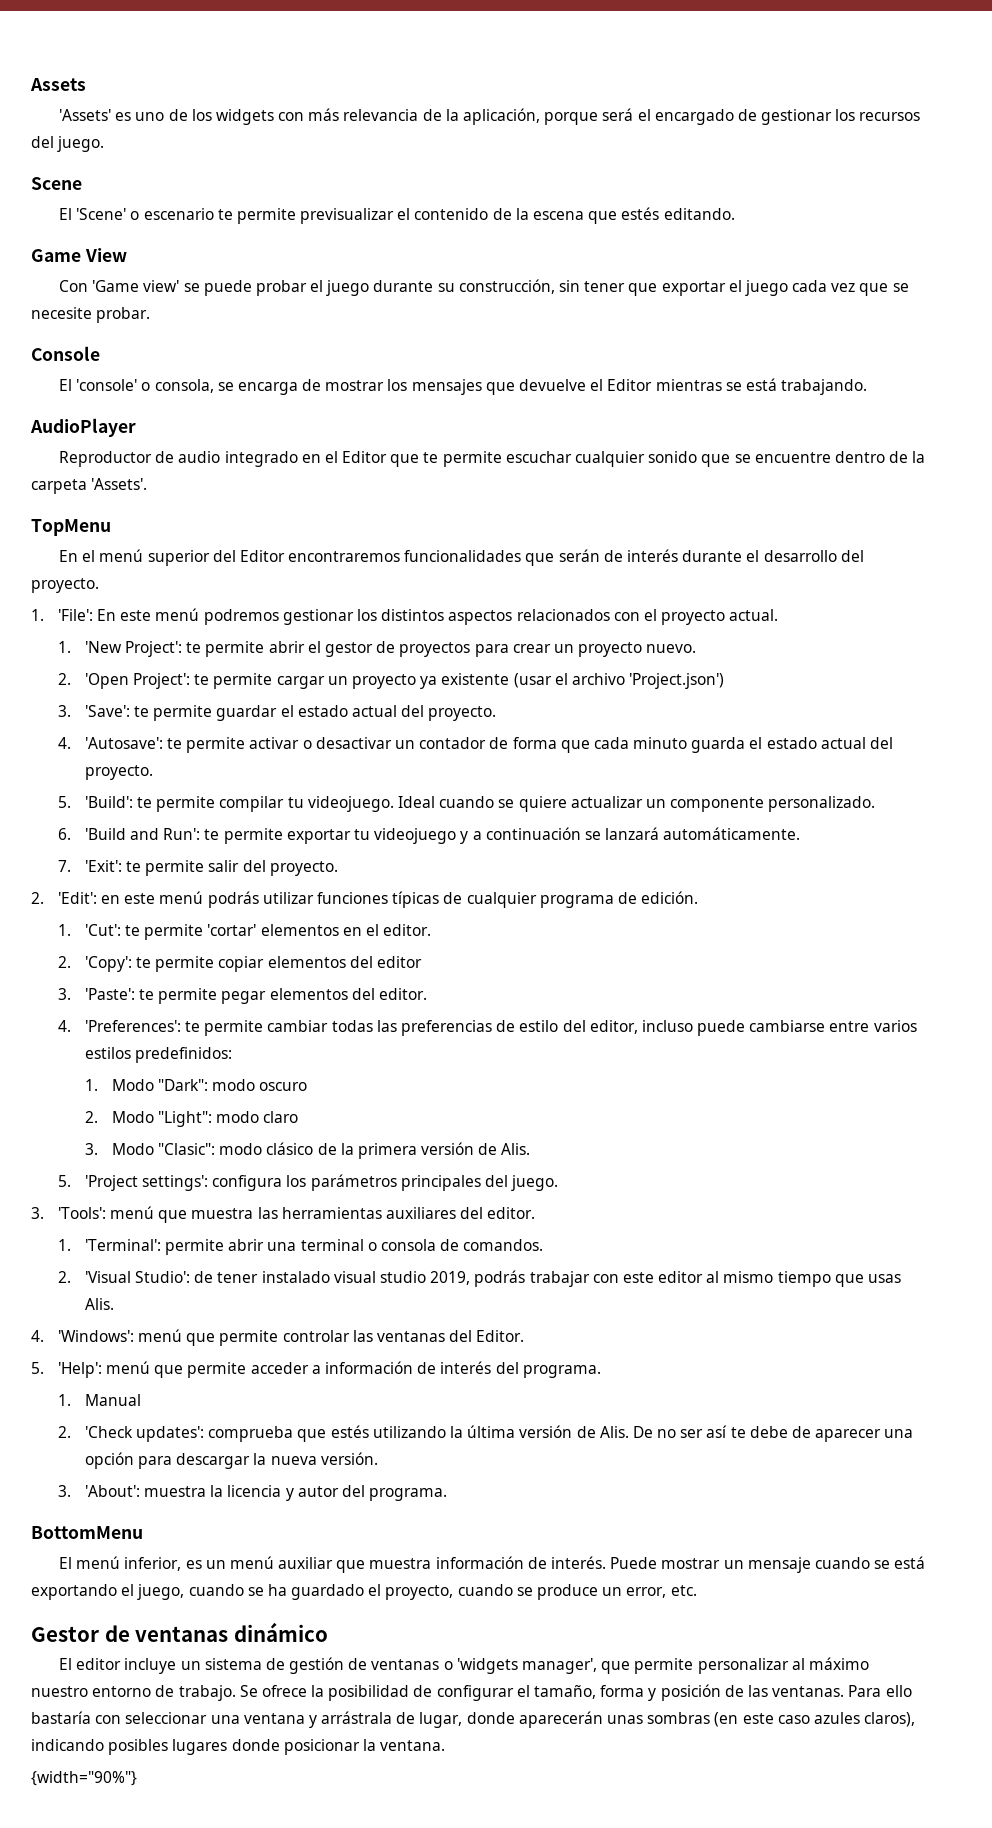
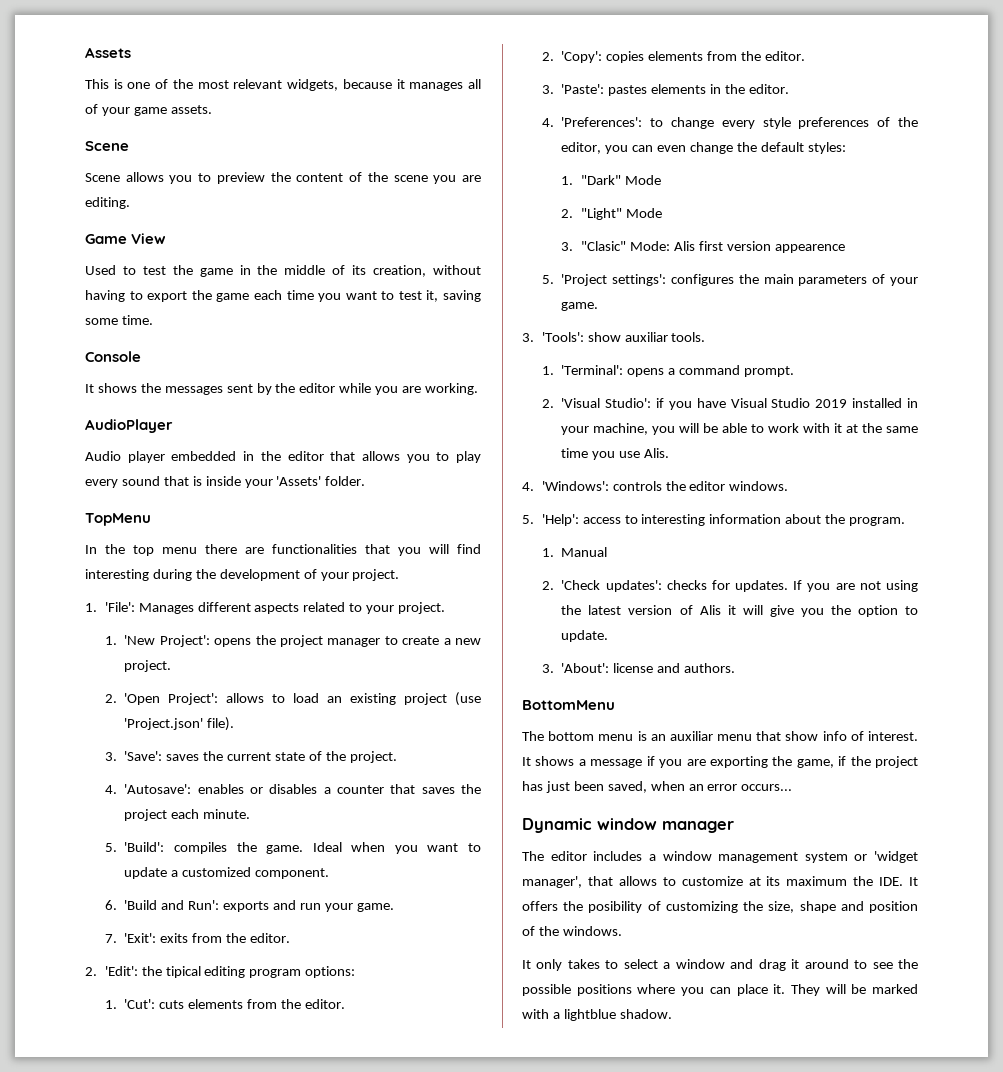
[58,108,921,125] [31,136,105,152] [31,177,82,190] [58,207,735,224] [31,248,127,262] [58,279,909,296] [31,307,151,323] [31,346,100,361] [58,378,868,395] [30,418,136,437] [58,451,926,467] [31,478,148,494] [31,519,111,536] [58,549,864,566] [31,578,99,593] [31,608,779,625] [57,641,697,657] [57,673,725,689] [57,705,497,721] [57,737,893,753] [84,765,153,780] [57,796,876,812] [57,827,801,844] [57,860,338,876] [31,891,699,908] [57,924,432,940] [57,956,422,972] [57,988,427,1004] [57,1020,917,1036] [84,1047,233,1063] [84,1079,308,1091] [84,1111,299,1127] [84,1142,531,1159] [57,1174,559,1191] [31,1206,536,1223] [57,1239,544,1255] [57,1270,901,1287] [84,1298,114,1310] [31,1329,525,1346] [31,1361,601,1378] 'Assets' es uno de los widgets con más relevancia de la aplicación, porque será el encargado de gestionar los recursos del juego. // Scene // El 'Scene' o escenario te permite previsualizar el contenido de la escena que estés editando. // Game View // Con 'Game view' se puede probar el juego durante su construcción, sin tener que exportar el juego cada vez que se necesite probar. // Console // El 'console' o consola, se encarga de mostrar los mensajes que devuelve el Editor mientras se está trabajando. // AudioPlayer // Reproductor de audio integrado en el Editor que te permite escuchar cualquier sonido que se encuentre dentro de la carpeta 'Assets'. // TopMenu // En el menú superior del Editor encontraremos funcionalidades que serán de interés durante el desarrollo del proyecto. // 1. 'File': En este menú podremos gestionar los distintos aspectos relacionados con el proyecto actual. // 1. 'New Project': te permite abrir el gestor de proyectos para crear un proyecto nuevo. // 2. 'Open Project': te permite cargar un proyecto ya existente (usar el archivo 'Project.json') // 3. 'Save': te permite guardar el estado actual del proyecto. // 4. 'Autosave': te permite activar o desactivar un contador de forma que cada minuto guarda el estado actual del proyecto. // 5. 'Build': te permite compilar tu videojuego. Ideal cuando se quiere actualizar un componente personalizado. // 6. 'Build and Run': te permite exportar tu videojuego y a continuación se lanzará automáticamente. // 7. 'Exit': te permite salir del proyecto. // 2. 'Edit': en este menú podrás utilizar funciones típicas de cualquier programa de edición. // 1. 'Cut': te permite 'cortar' elementos en el editor. // 2. 'Copy': te permite copiar elementos del editor // 3. 'Paste': te permite pegar elementos del editor. // 4. 'Preferences': te permite cambiar todas las preferencias de estilo del editor, incluso puede cambiarse entre varios estilos predefinidos: // 1. Modo "Dark": modo oscuro // 2. Modo "Light": modo claro // 3. Modo "Clasic": modo clásico de la primera versión de Alis. // 5. 'Project settings': configura los parámetros principales del juego. // 3. 'Tools': menú que muestra las herramientas auxiliares del editor. // 1. 'Terminal': permite abrir una terminal o consola de comandos. // 2. 'Visual Studio': de tener instalado visual studio 2019, podrás trabajar con este editor al mismo tiempo que usas Alis. // 4. 'Windows': menú que permite controlar las ventanas del Editor. // 5. 'Help': menú que permite acceder a información de interés del programa. -> [85,79,482,91] [85,104,212,116] [85,141,129,151] [85,172,482,184] [85,197,130,209] [85,233,167,244] [85,265,482,277] [85,290,481,302] [85,315,153,325] [85,351,141,362] [85,383,479,395] [85,419,173,433] [85,451,481,463] [85,476,366,488] [85,513,151,526] [85,544,481,556] [85,569,400,581] [85,602,446,614] [104,635,481,647] [124,660,172,672] [104,692,481,706] [124,717,235,731] [104,751,397,763] [104,784,481,794] [124,809,251,821] [104,842,481,854] [124,867,330,879] [104,900,394,912] [104,933,291,943] [85,966,356,978] [104,999,345,1009] [541,51,805,63] [541,84,789,96] [541,117,918,129] [561,142,846,154] [561,175,661,185] [561,208,662,220] [561,241,845,253] [541,274,918,286] [561,302,599,311] [522,332,706,342] [541,365,795,377] [541,398,919,410] [561,423,918,435] [561,448,670,460] [522,481,789,491] [522,514,906,526] This is one of the most relevant widgets, because it manages all of your game assets. // Scene // Scene allows you to preview the content of the scene you are editing. // Game View // Used to test the game in the middle of its creation, without having to export the game each time you want to test it, saving some time. // Console // It shows the messages sent by the editor while you are working. // AudioPlayer // Audio player embedded in the editor that allows you to play every sound that is inside your 'Assets' folder. // TopMenu // In the top menu there are functionalities that you will find interesting during the development of your project. // 1. 'File': Manages different aspects related to your project. // 1. 'New Project': opens the project manager to create a new project. // 2. 'Open Project': allows to load an existing project (use 'Project.json' file). // 3. 'Save': saves the current state of the project. // 4. 'Autosave': enables or disables a counter that saves the project each minute. // 5. 'Build': compiles the game. Ideal when you want to update a customized component. // 6. 'Build and Run': exports and run your game. // 7. 'Exit': exits from the editor. // 2. 'Edit': the tipical editing program options: // 1. 'Cut': cuts elements from the editor. // 2. 'Copy': copies elements from the editor. // 3. 'Paste': pastes elements in the editor. // 4. 'Preferences': to change every style preferences of the editor, you can even change the default styles: // 1. "Dark" Mode // 2. "Light" Mode // 3. "Clasic" Mode: Alis first version appearence // 5. 'Project settings': configures the main parameters of your game. // 3. 'Tools': show auxiliar tools. // 1. 'Terminal': opens a command prompt. // 2. 'Visual Studio': if you have Visual Studio 2019 installed in your machine, you will be able to work with it at the same time you use Alis. // 4. 'Windows': controls the editor windows. // 5. 'Help': access to interesting information about the program.
[208,1425,914,1442] [84,1452,378,1469] [57,1485,448,1501] [31,1526,143,1539] [58,1556,926,1573] [31,1584,697,1600] [31,1622,328,1642] [58,1657,869,1674] [31,1684,912,1701] [31,1711,916,1728] [31,1739,446,1755] [31,1771,137,1786] comprueba que estés utilizando la última versión de Alis. De no ser así te debe de aparecer una opción para descargar la nueva versión. // 3. 'About': muestra la licencia y autor del programa. // BottomMenu // El menú inferior, es un menú auxiliar que muestra información de interés. Puede mostrar un mensaje cuando se está exportando el juego, cuando se ha guardado el proyecto, cuando se produce un error, etc. // Gestor de ventanas dinámico // El editor incluye un sistema de gestión de ventanas o 'widgets manager', que permite personalizar al máximo nuestro entorno de trabajo. Se ofrece la posibilidad de configurar el tamaño, forma y posición de las ventanas. Para ello bastaría con seleccionar una ventana y arrástrala de lugar, donde aparecerán unas sombras (en este caso azules claros), indicando posibles lugares donde posicionar la ventana. // {width="90%"} -> [666,580,918,592] [561,605,918,617] [561,630,609,642] [541,663,736,673] [522,700,615,710] [522,731,918,741] [522,756,918,768] [522,781,793,793] [522,818,734,833] [522,851,918,863] [522,876,918,888] [522,901,918,913] [522,926,622,936] [522,959,918,971] [522,984,918,996] [522,1009,672,1021] checks for updates. If you are not using the latest version of Alis it will give you the option to update. // 3. 'About': license and authors. // BottomMenu // The bottom menu is an auxiliar menu that show info of interest. It shows a message if you are exporting the game, if the project has just been saved, when an error occurs... // Dynamic window manager // The editor includes a window management system or 'widget manager', that allows to customize at its maximum the IDE. It offers the posibility of customizing the size, shape and position of the windows. // It only takes to select a window and drag it around to see the possible positions where you can place it. They will be marked with a lightblue shadow.

